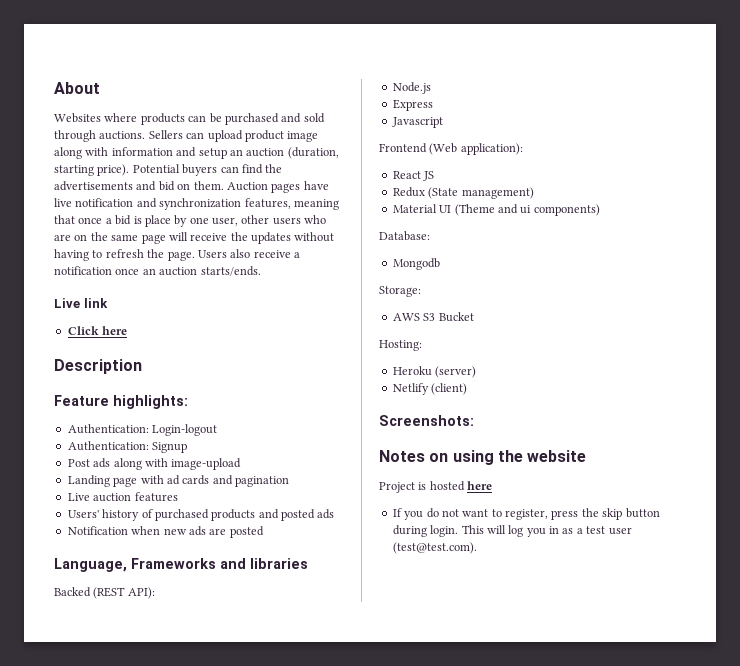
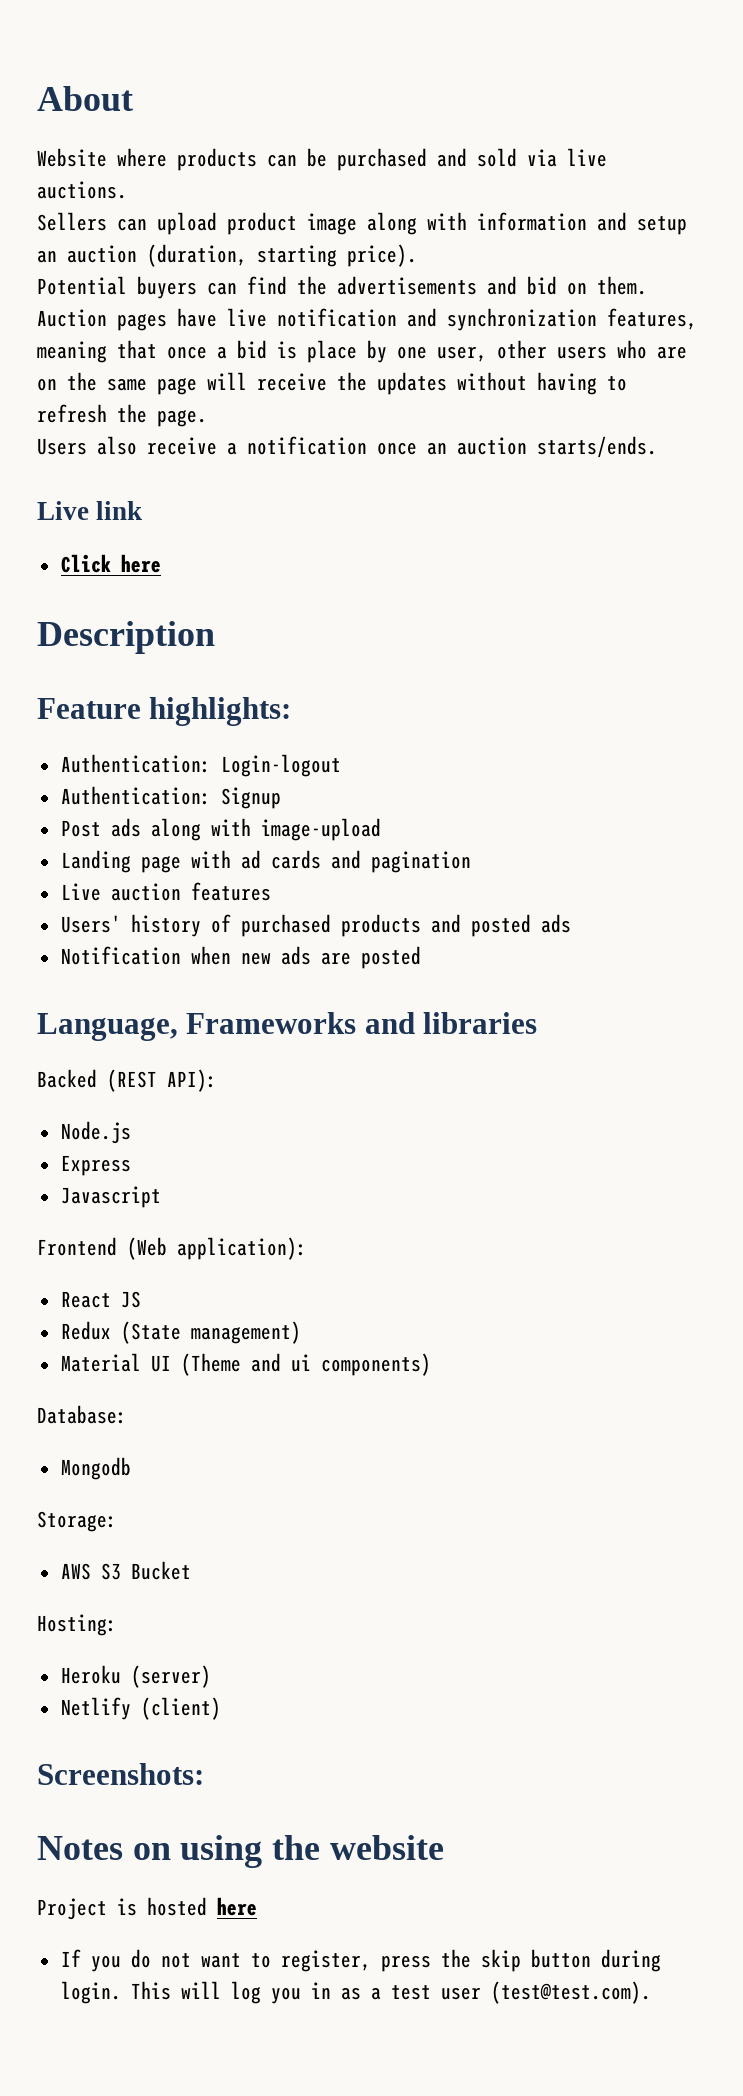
[54,113,101,123] Websites -> [37,148,107,167] Website
[54,130,96,142] through -> [527,148,607,167] via live
(146, 135) none -> (127, 190) //
(130, 170) none -> (417, 255) //
(195, 256) none -> (207, 418) //

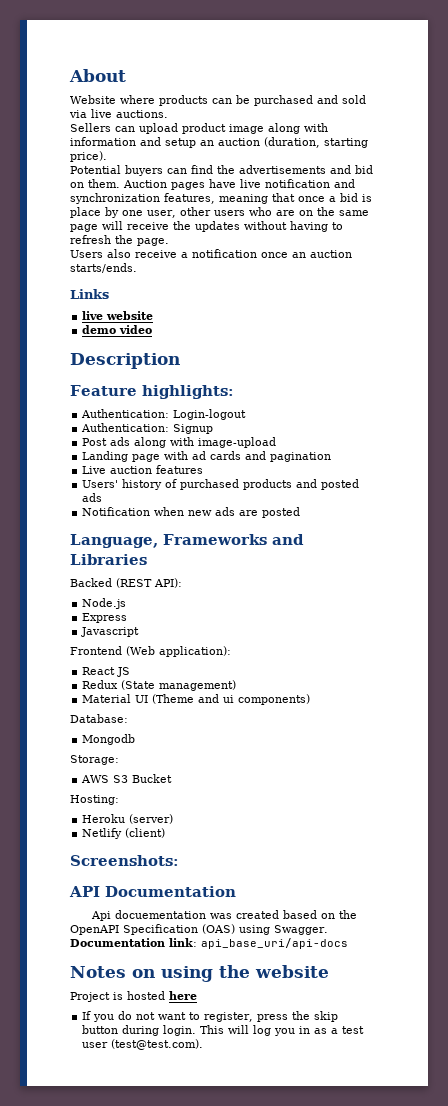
[37,501,143,520] [60,554,161,573] Live link // Click here -> [70,289,109,299] [82,311,154,320] [82,325,153,334] Links // live website // demo video
[423,1012,538,1034] libraries -> [70,554,147,565] Libraries
(204, 1774) none -> [69,886,236,897] [91,910,358,921] [70,924,328,935] [70,938,348,949] // API Documentation // Api docuementation was created based on the OpenAPI Specification (OAS) using Swagger. Documentation link: api_base_uri/api-docs

